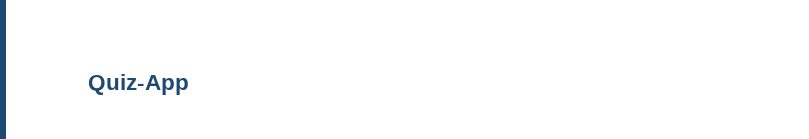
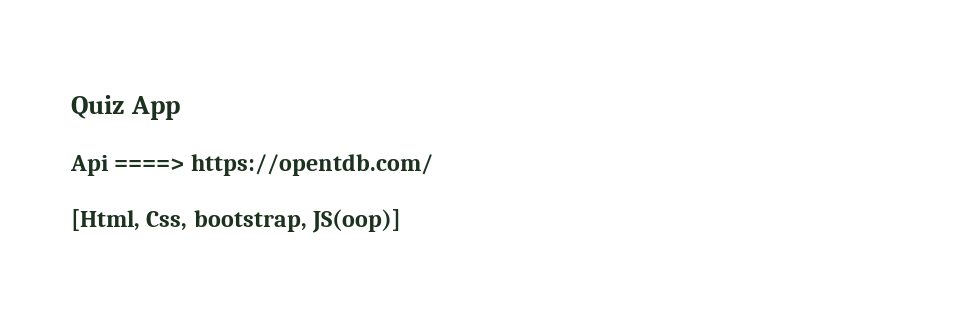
[88,74,189,95] Quiz-App -> [71,95,181,120] [70,154,433,176] [71,209,402,233] Quiz App // Api ====> https://opentdb.com/ // [Html, Css, bootstrap, JS(oop)]

